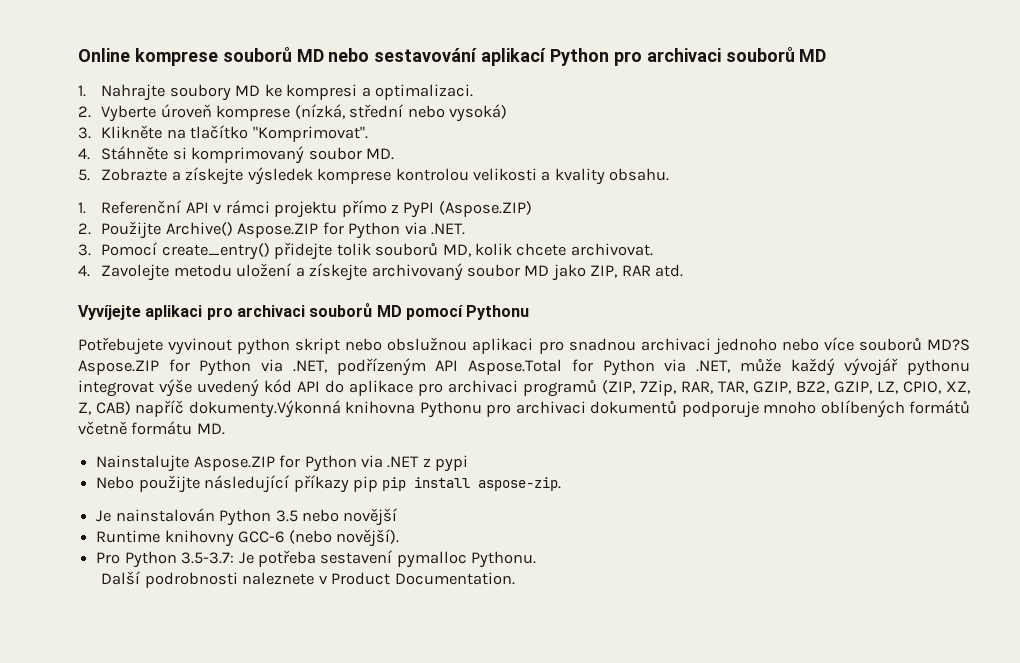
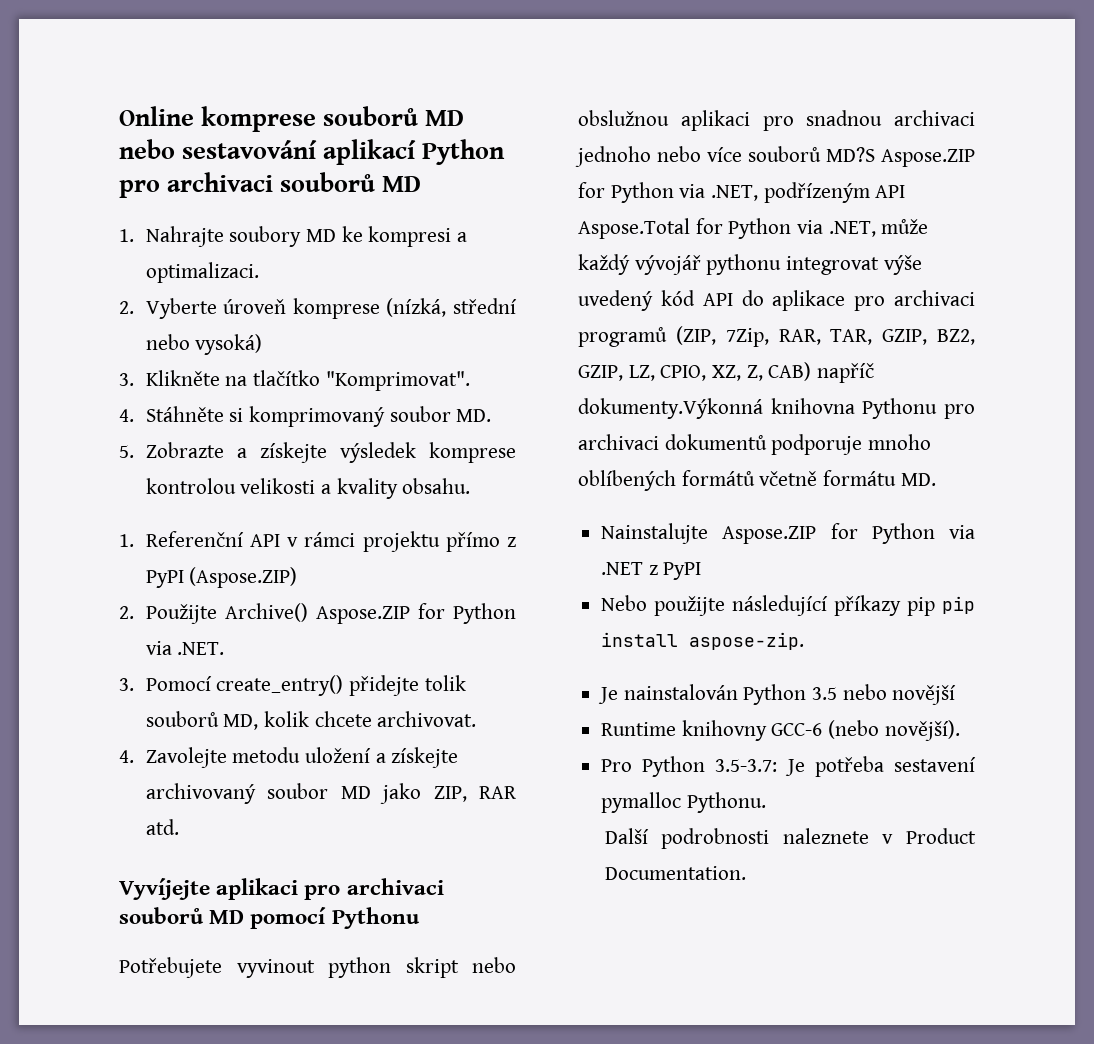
[435,455,469,472] pypi -> [663,562,702,580] PyPI

